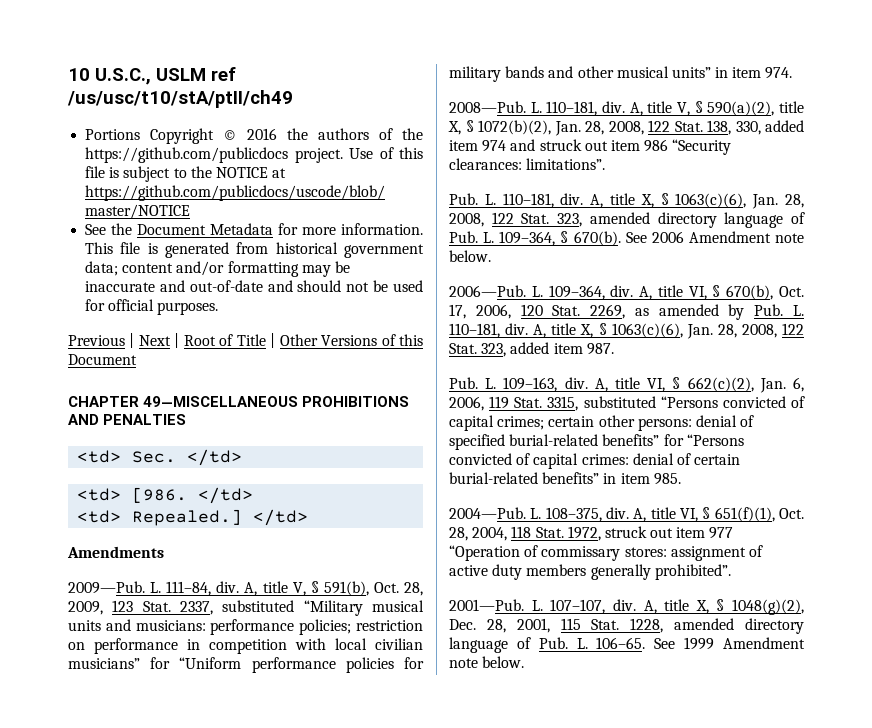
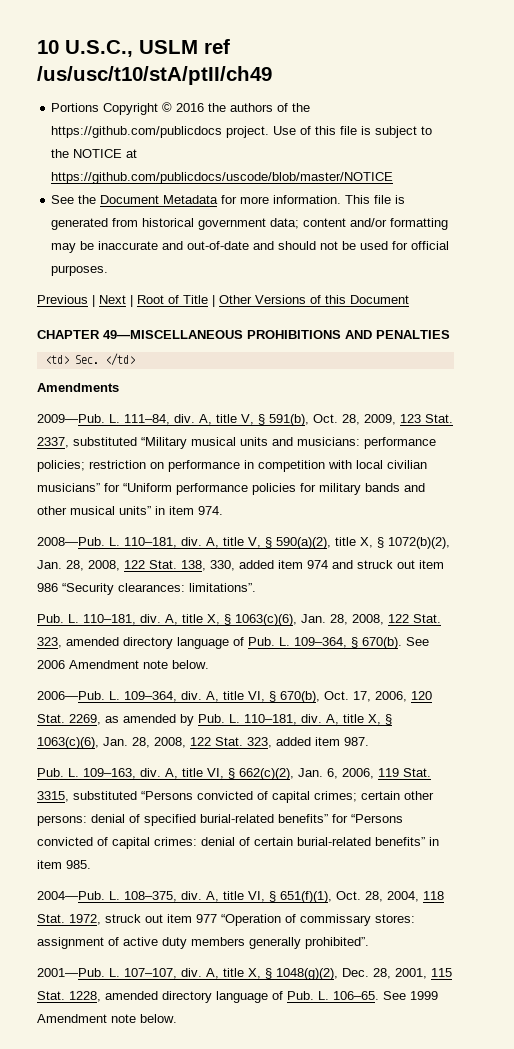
[77,487,254,504] [77,509,309,526] // <td> [986. </td> // <td> Repealed.] </td> -> (135, 359) none

